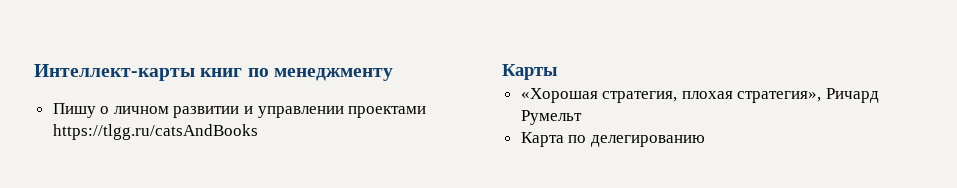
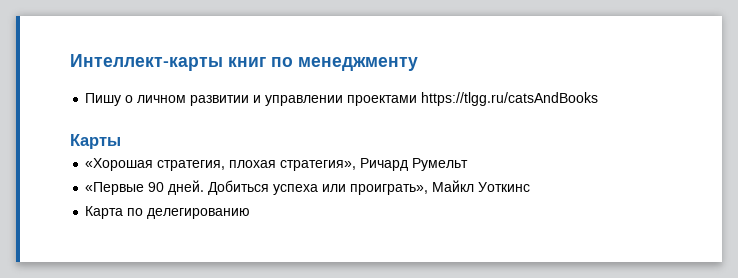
(582, 117) none -> [85,180,531,195] // «Первые 90 дней. Добиться успеха или проиграть», Майкл Уоткинс

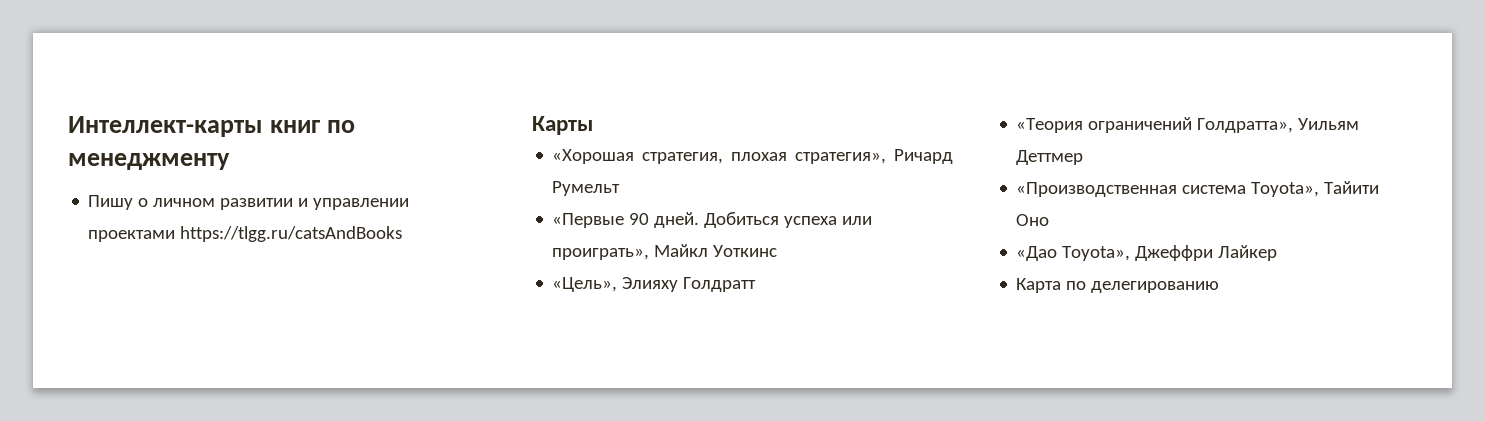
(531, 187) none -> [552,277,757,292] [1016,117,1360,133] [1016,150,1084,165] [1016,181,1380,197] [1016,214,1050,226] [1016,245,1278,261] // «Цель», Элияху Голдратт // «Теория ограничений Голдратта», Уильям Деттмер // «Производственная система Toyota», Тайити Оно // «Дао Toyota», Джеффри Лайкер

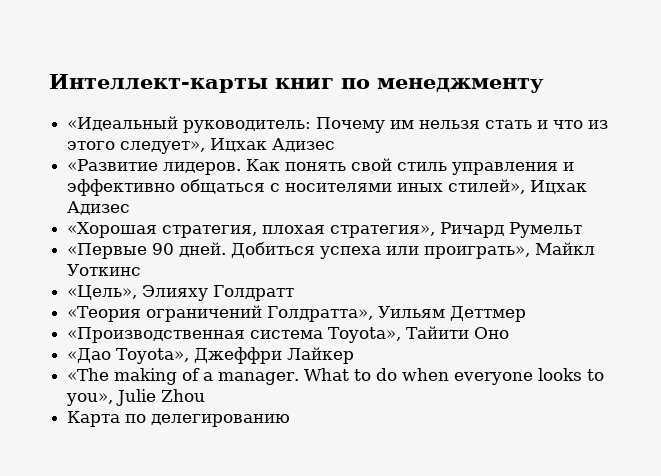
[88,195,410,210] [88,226,403,242] [532,116,593,135] Пишу о личном развитии и управлении проектами https://tlgg.ru/catsAndBooks // Карты -> [67,116,609,133] [67,138,336,154] [67,158,575,175] [67,179,588,196] [67,201,131,215] «Идеальный руководитель: Почему им нельзя стать и что из этого следует», Ицхак Адизес // «Развитие лидеров. Как понять свой стиль управления и эффективно общаться с носителями иных стилей», Ицхак Адизес
(1278, 253) none -> [67,368,605,385] [66,389,206,406] // «The making of a manager. What to do when everyone looks to you», Julie Zhou

